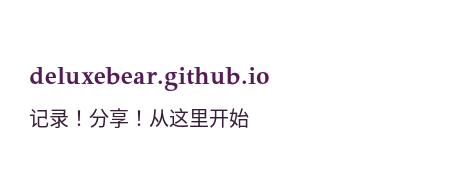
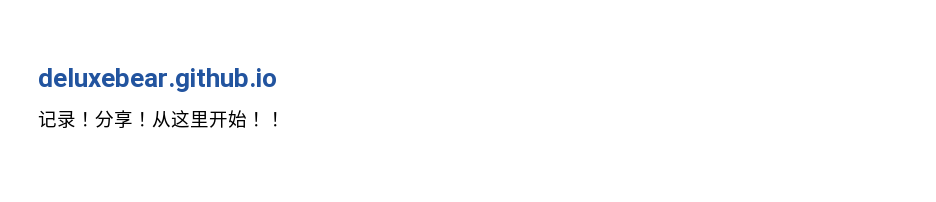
(249, 118) none -> [247,112,285,127] ！！

